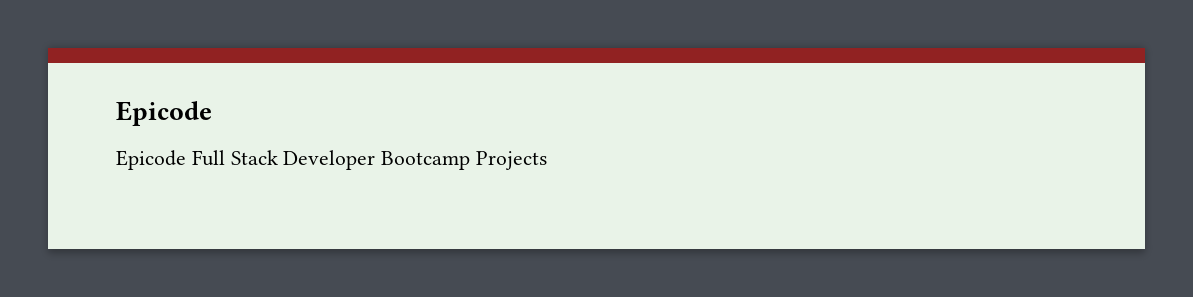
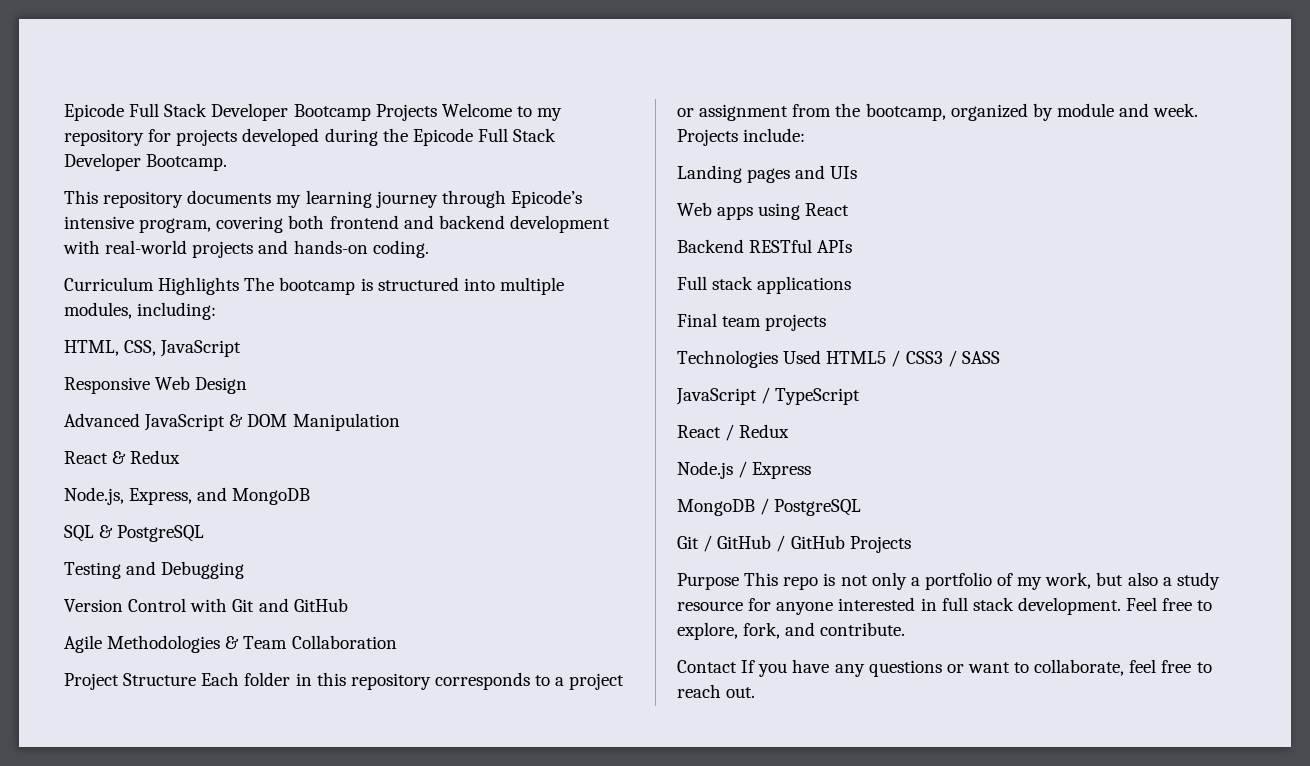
[116,101,212,126] [116,150,186,170] Epicode // Epicode -> [64,103,124,121] Epicode
(548, 160) none -> [441,103,563,121] [64,128,557,146] [64,153,228,171] [64,190,582,208] [64,215,610,233] [63,240,429,258] [64,277,564,295] [64,302,217,320] [64,340,242,357] [64,376,248,394] [64,413,400,431] [64,450,181,464] [64,487,311,505] [64,525,205,542] [64,561,245,579] [64,598,348,612] [64,635,397,653] [64,672,625,690] [677,103,1199,121] [677,128,806,146] [677,165,858,183] [677,202,850,220] [677,239,853,253] [677,276,852,294] [677,313,827,331] [677,350,1000,368] [676,387,861,405] [677,424,790,441] [677,461,812,479] [677,498,862,516] [677,535,911,553] [677,572,1220,590] [677,597,1213,615] [677,622,906,640] [677,659,1212,677] [677,684,756,698] Welcome to my repository for projects developed during the Epicode Full Stack Developer Bootcamp. // This repository documents my learning journey through Epicode’s intensive program, covering both frontend and backend development with real-world projects and hands-on coding. // Curriculum Highlights The bootcamp is structured into multiple modules, including: // HTML, CSS, JavaScript // Responsive Web Design // Advanced JavaScript & DOM Manipulation // React & Redux // Node.js, Express, and MongoDB // SQL & PostgreSQL // Testing and Debugging // Version Control with Git and GitHub // Agile Methodologies & Team Collaboration // Project Structure Each folder in this repository corresponds to a project or assignment from the bootcamp, organized by module and week. Projects include: // Landing pages and UIs // Web apps using React // Backend RESTful APIs // Full stack applications // Final team projects // Technologies Used HTML5 / CSS3 / SASS // JavaScript / TypeScript // React / Redux // Node.js / Express // MongoDB / PostgreSQL // Git / GitHub / GitHub Projects // Purpose This repo is not only a portfolio of my work, but also a study resource for anyone interested in full stack development. Feel free to explore, fork, and contribute. // Contact If you have any questions or want to collaborate, feel free to reach out.

